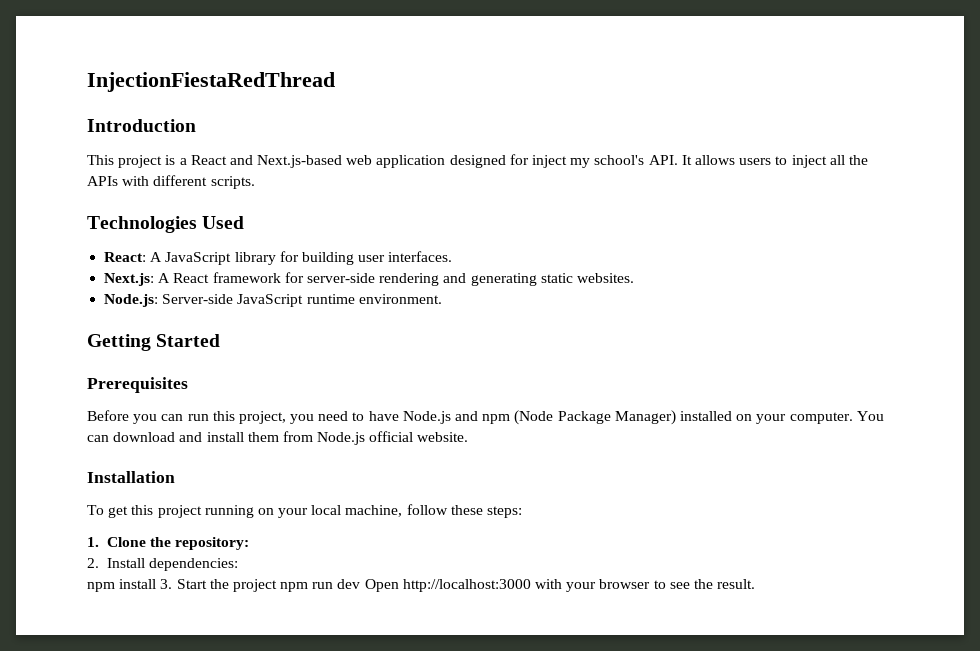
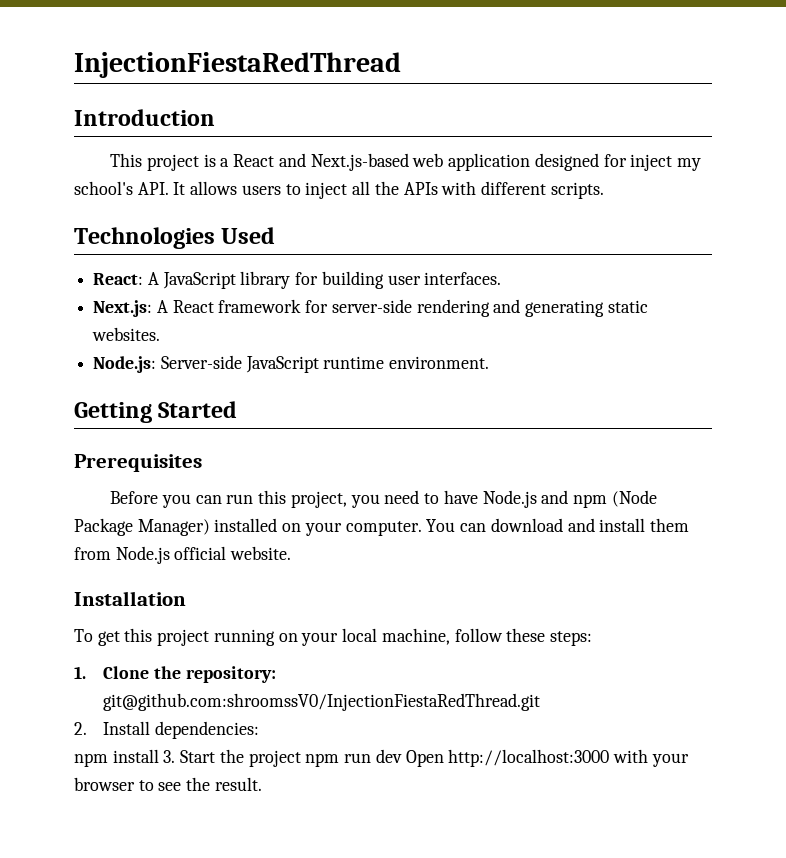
(250, 543) none -> [103,693,541,711] git@github.com:shroomssV0/InjectionFiestaRedThread.git

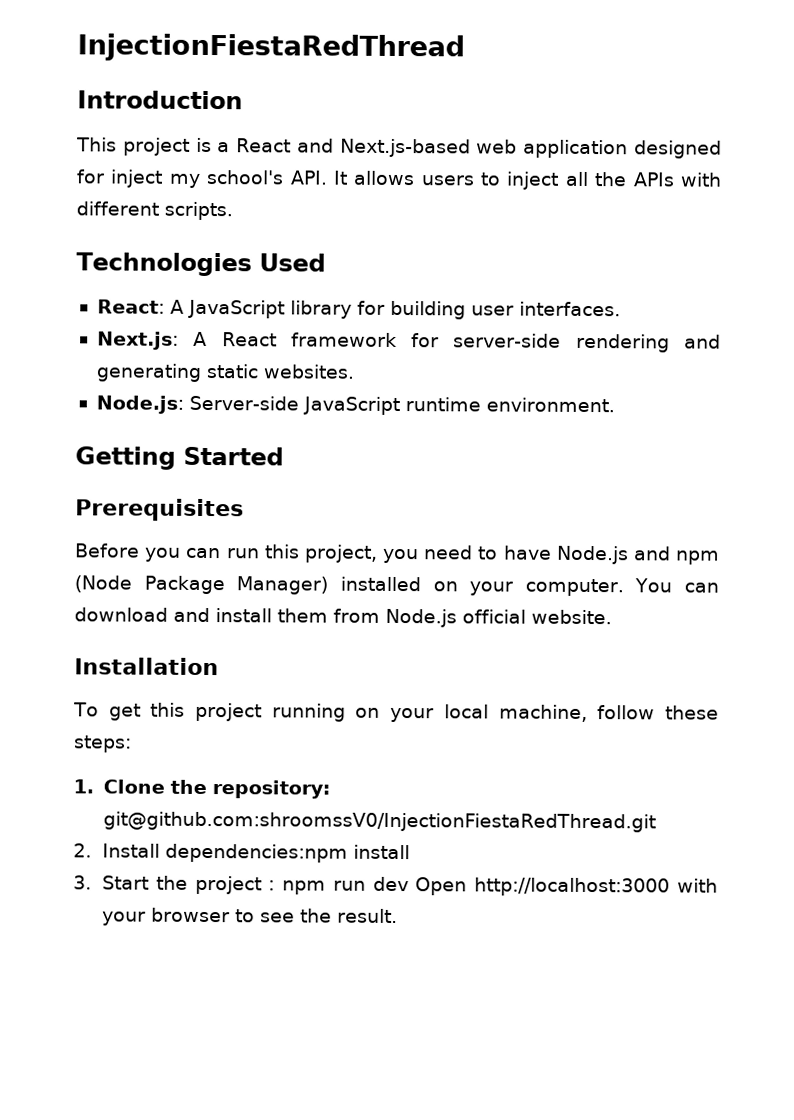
[155,721,260,739] [74,749,159,767] dependencies: // npm install -> [165,843,411,863] dependencies:npm install //
(301, 758) none -> [268,880,276,891] :

